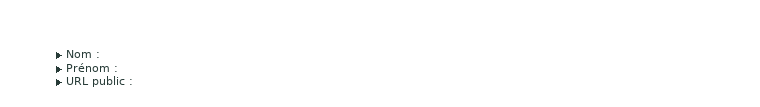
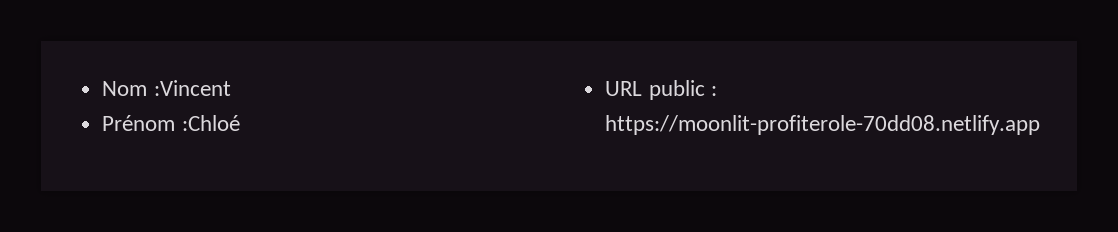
[96,52,101,58] : -> [153,80,231,96] :Vincent
[114,66,119,72] : -> [181,115,240,131] :Chloé
(134, 82) none -> [605,115,1041,135] https://moonlit-profiterole-70dd08.netlify.app

